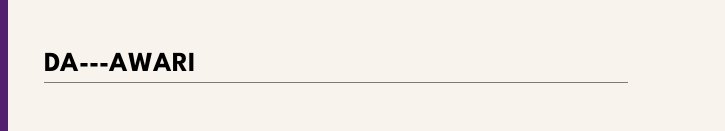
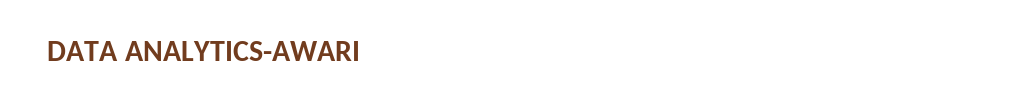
[44,52,195,71] DA---AWARI -> [47,41,361,61] DATA ANALYTICS-AWARI

